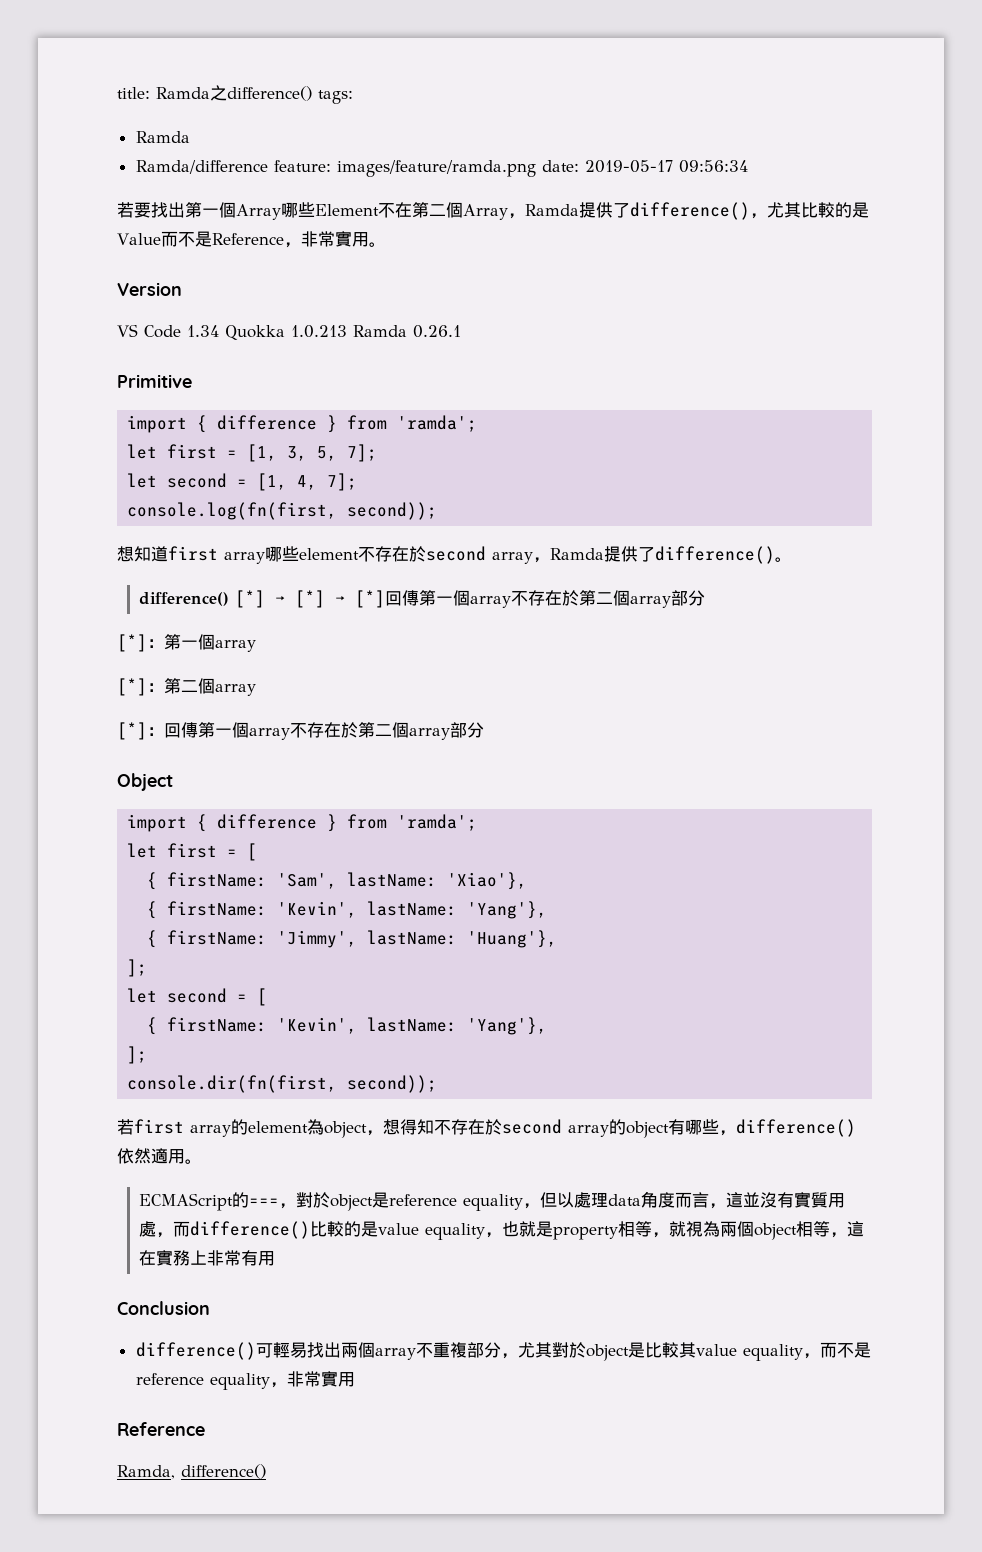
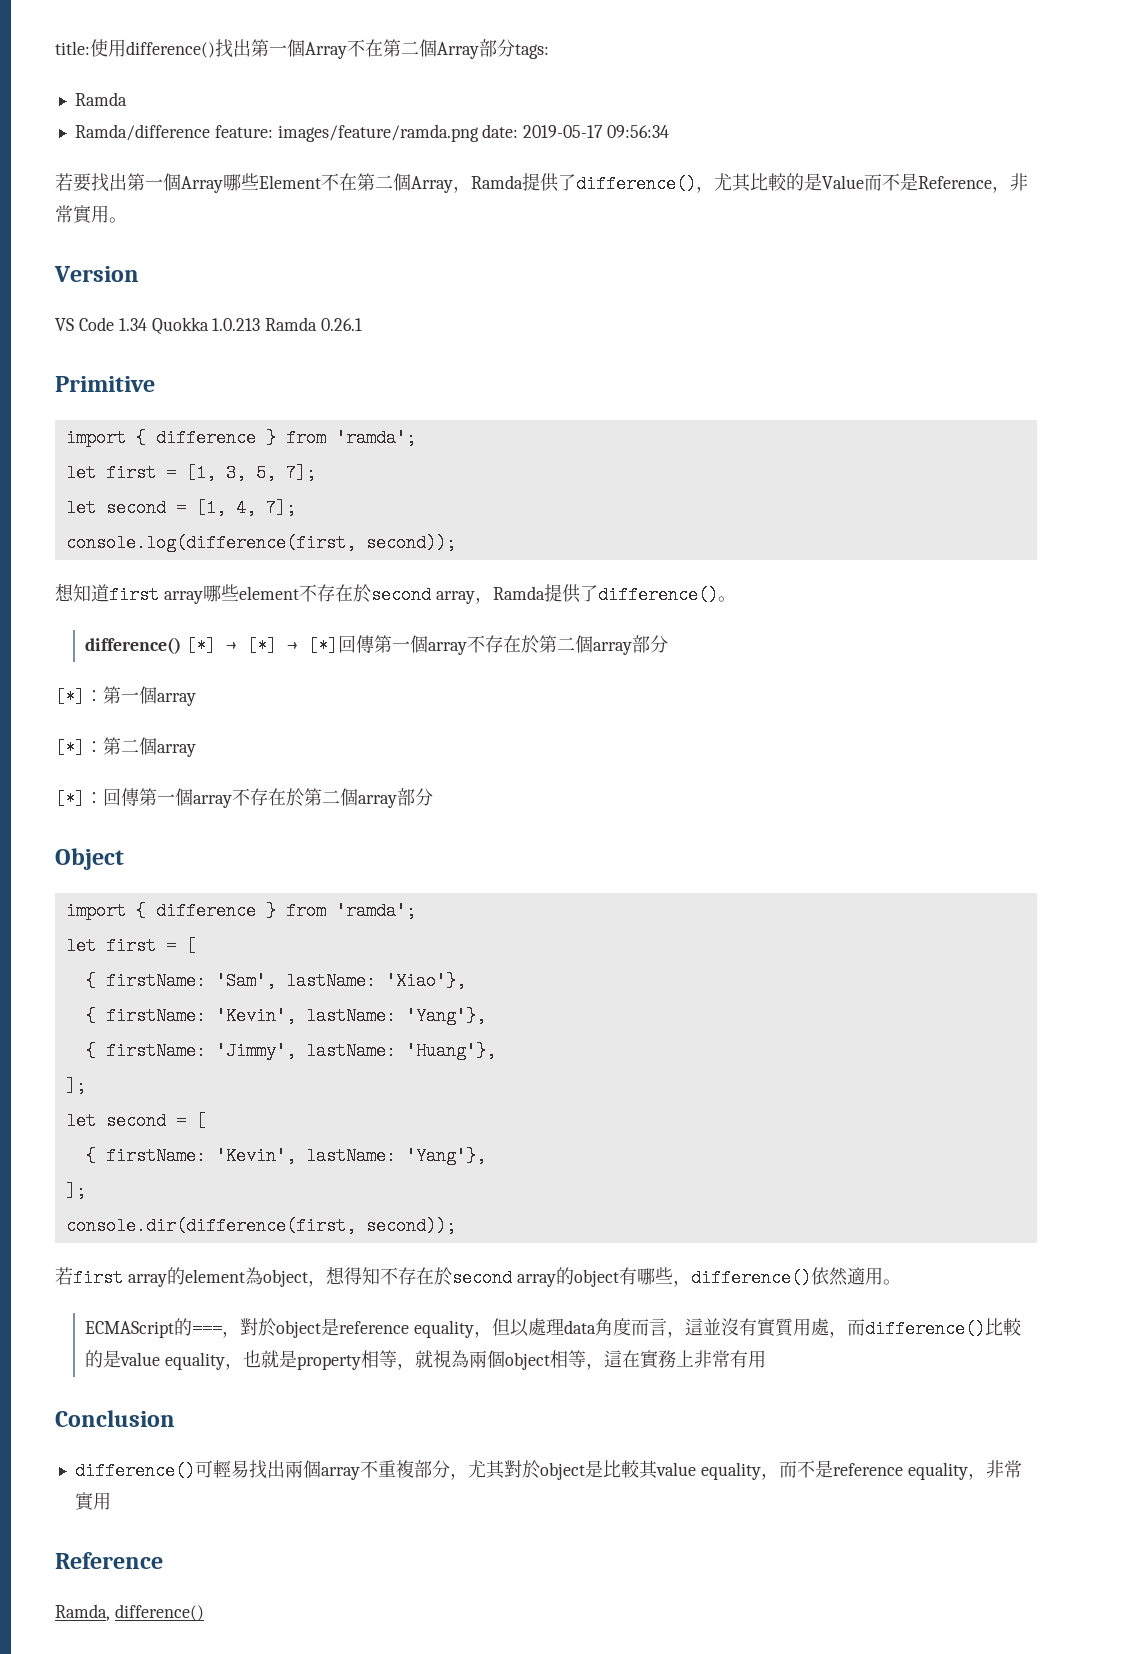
[156,85,312,101] Ramda之difference() -> [90,39,515,59] 使用difference()找出第一個Array不在第二個Array部分
[127,502,338,520] console.log(fn(first, -> [65,534,356,552] console.log(difference(first,
[127,1075,338,1093] console.dir(fn(first, -> [65,1217,356,1235] console.dir(difference(first,

